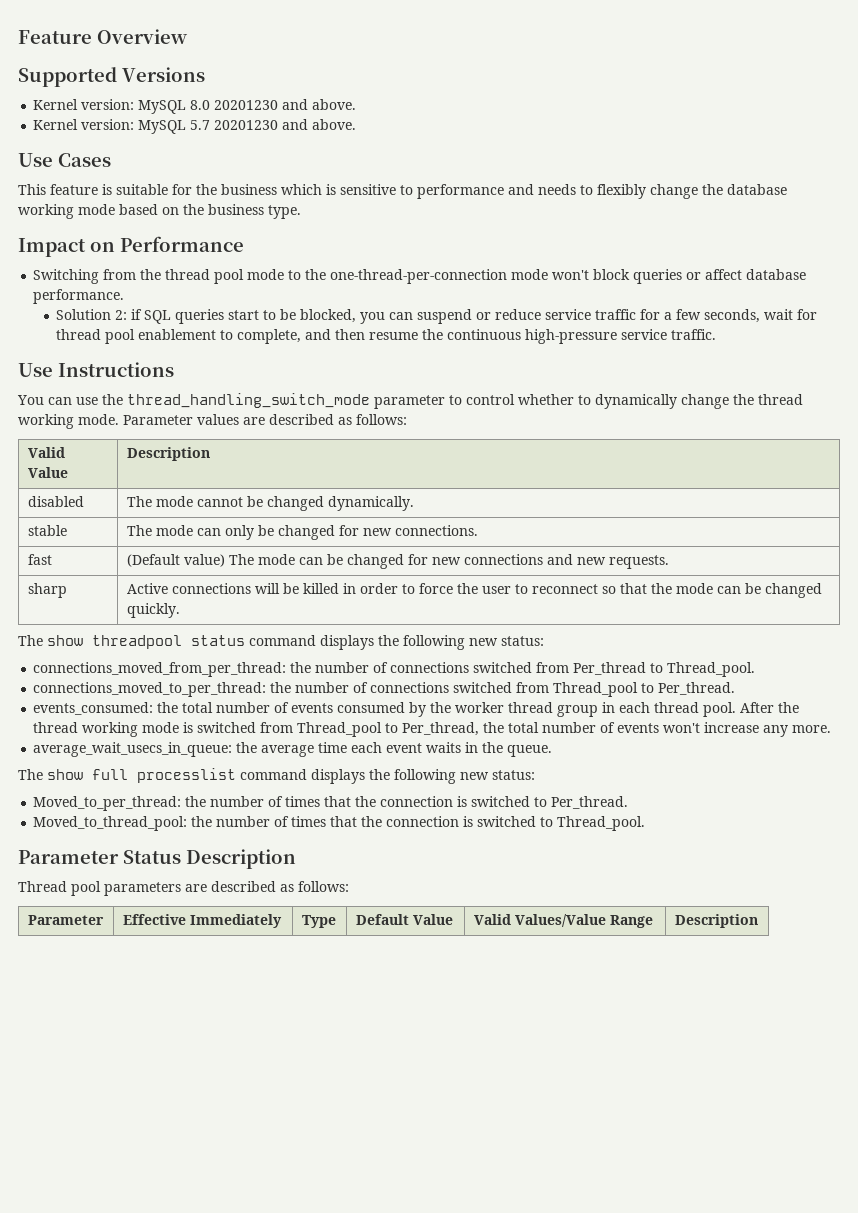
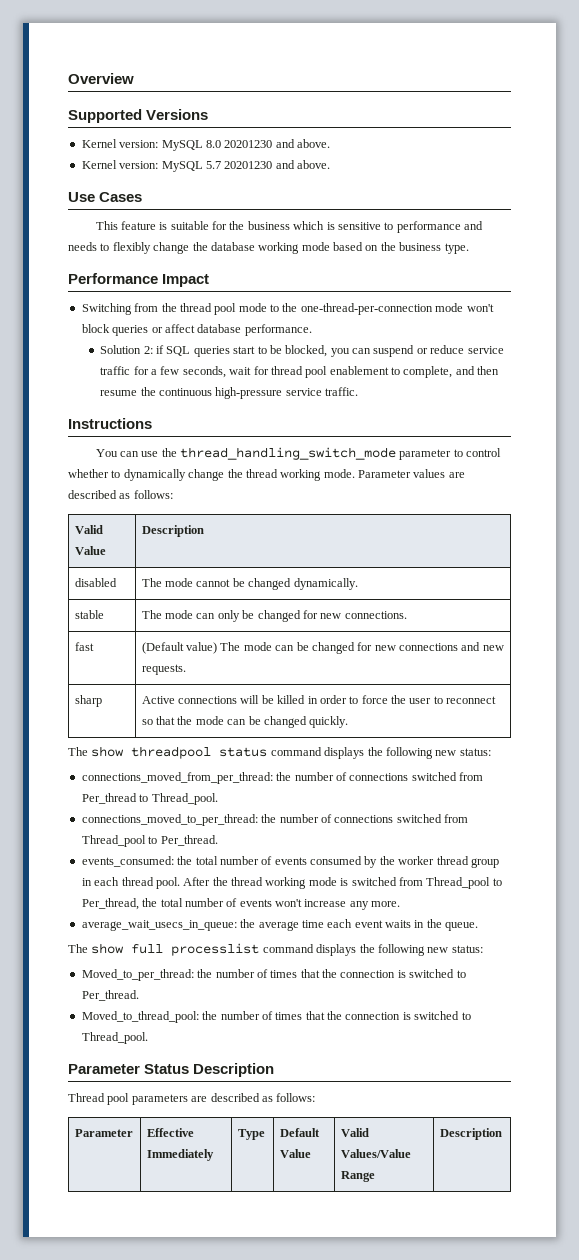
[18,30,92,44] Feature -> (68, 78) none
(301, 212) none -> [68,273,158,284] Performance
[90,236,244,252] on Performance -> (210, 280) none
[18,363,53,377] Use -> (359, 391) none

